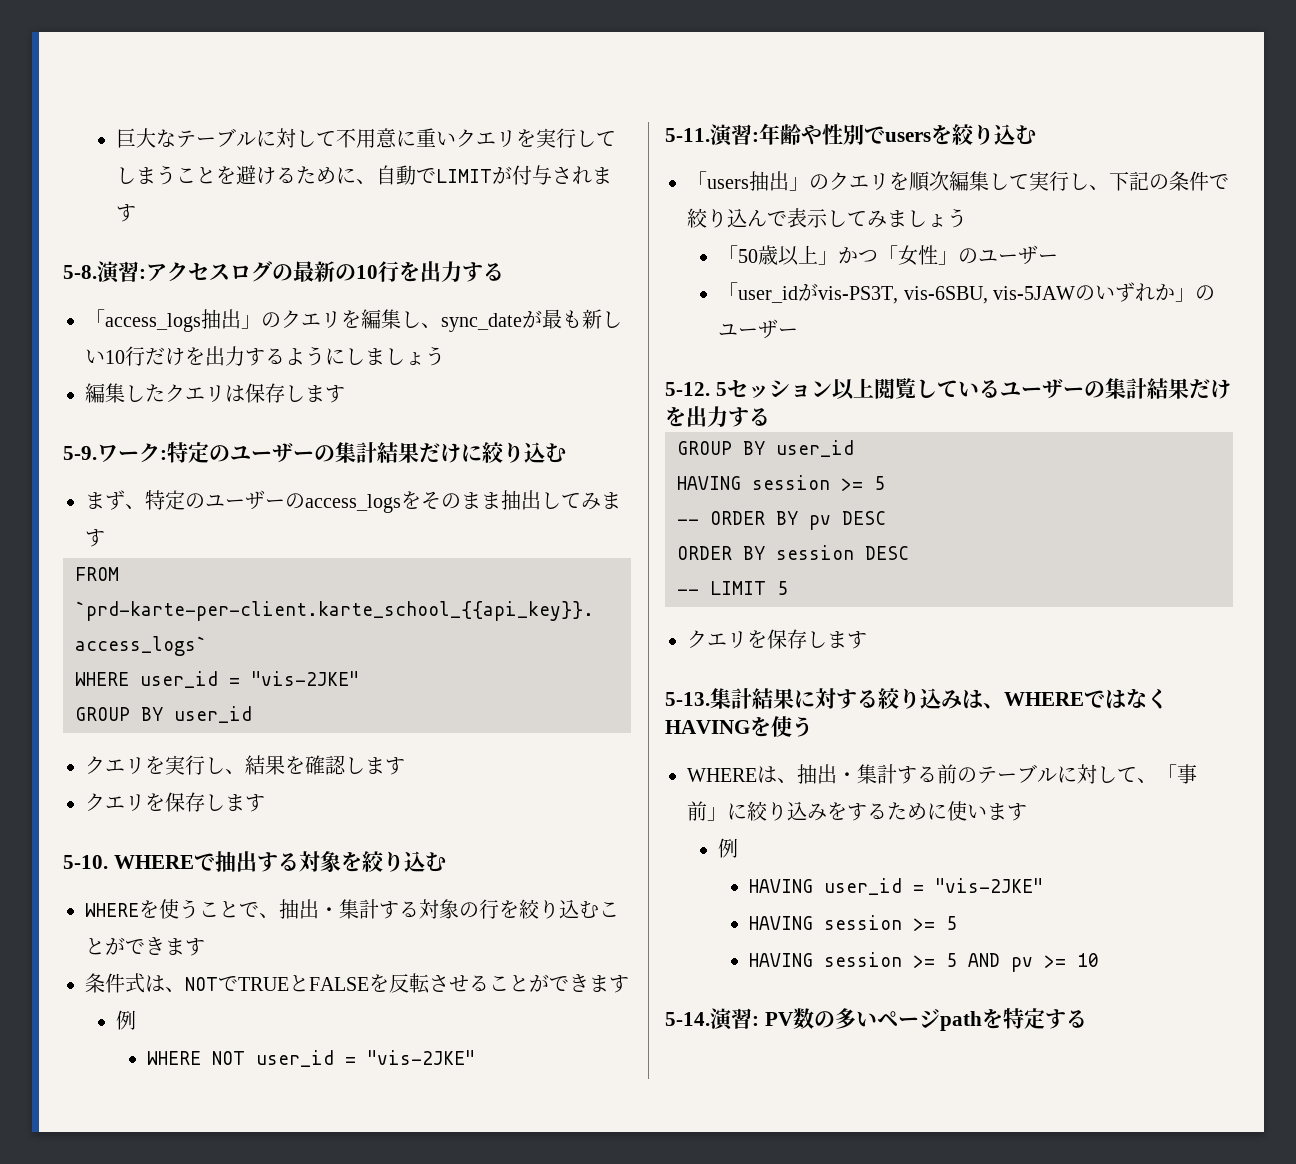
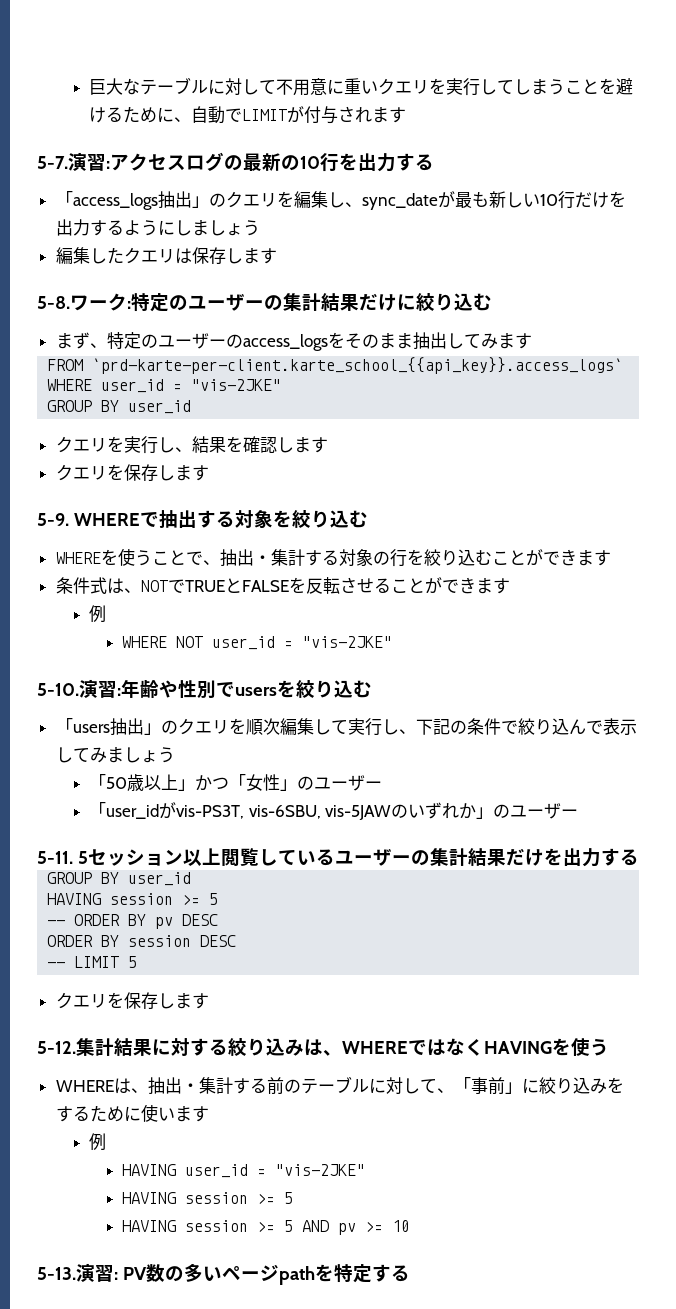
[63,265,97,279] 5-8. -> [37,156,68,169] 5-7.
[63,446,97,460] 5-9. -> [37,296,70,309] 5-8.
[63,855,108,869] 5-10. -> [37,513,69,526] 5-9.
[665,128,710,142] 5-11. -> [37,683,79,696] 5-10.
[665,382,710,396] 5-12. -> [37,851,73,864] 5-11.
[665,692,710,706] 5-13. -> [37,1041,76,1054] 5-12.
[665,1012,710,1026] 5-14. -> [37,1267,76,1280] 5-13.

